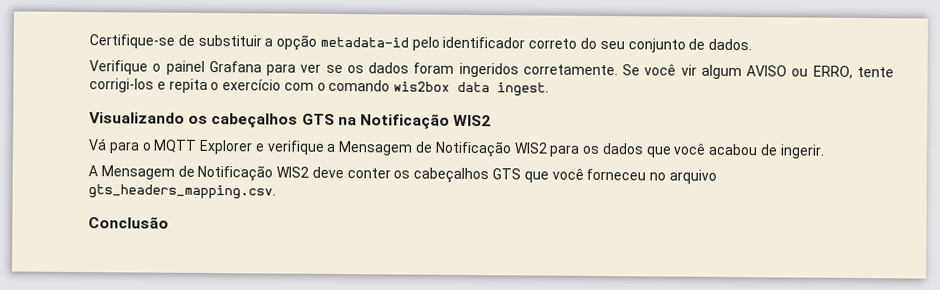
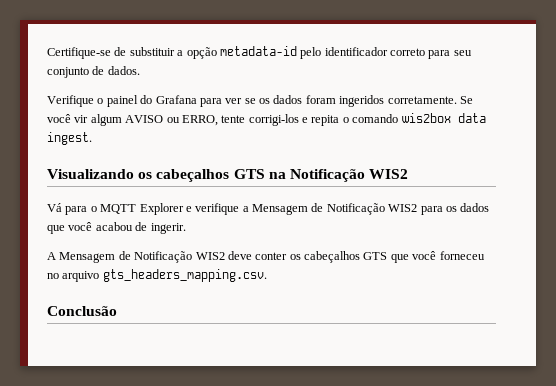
[580,37,598,49] do -> [428,50,451,59] para
(205, 67) none -> [140,95,153,104] do
[222,79,326,91] exercício com o -> (349, 120) none

